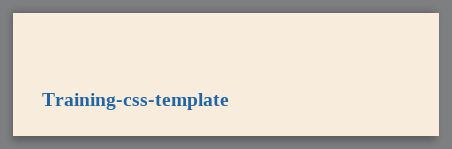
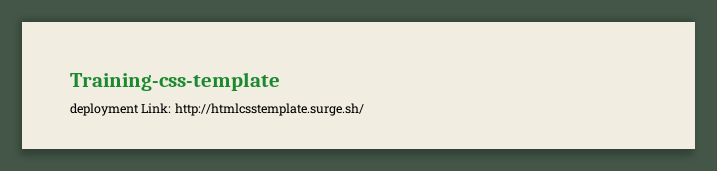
(229, 101) none -> [70,103,364,116] // deployment Link: http://htmlcsstemplate.surge.sh/

